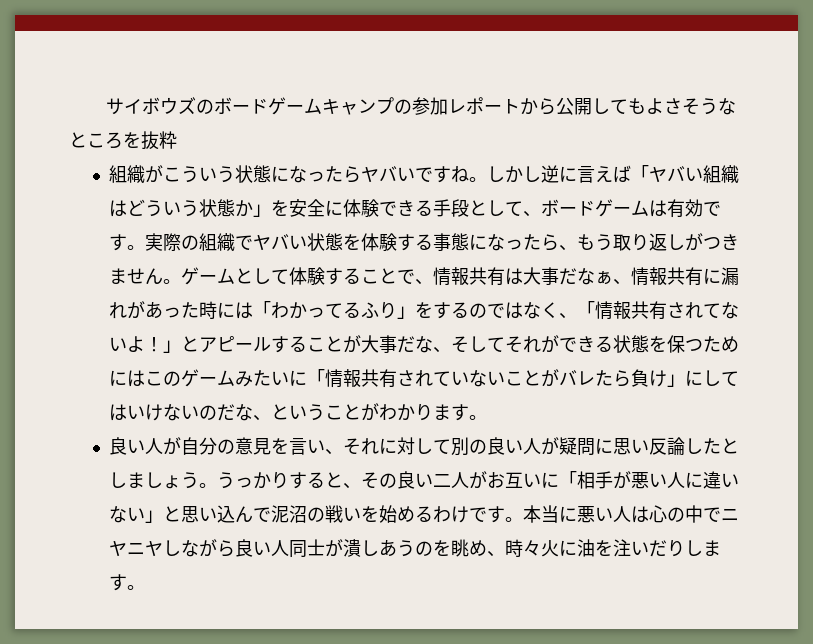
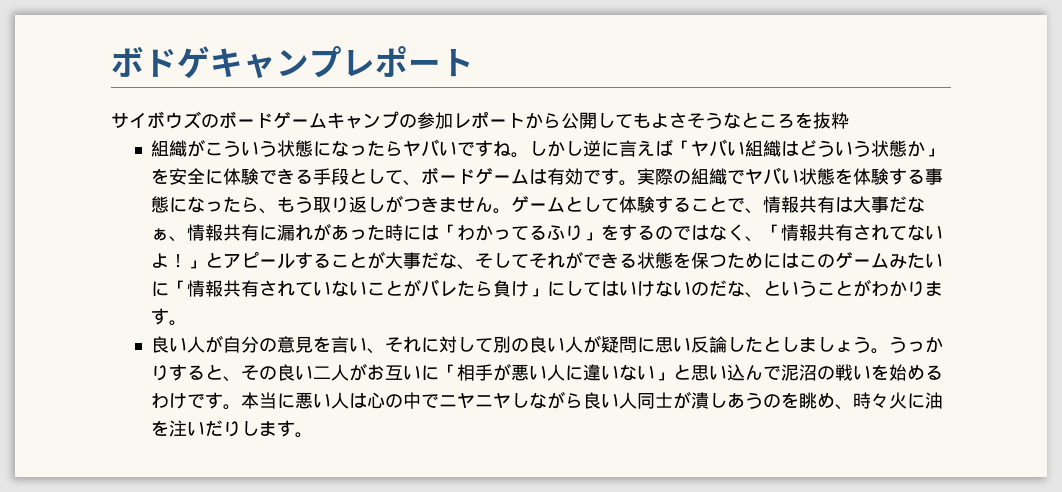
(106, 106) none -> [111,46,474,79] ボドゲキャンプレポート //

